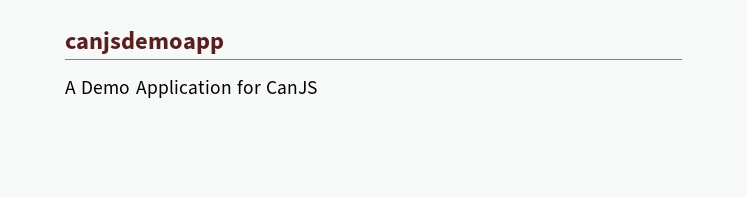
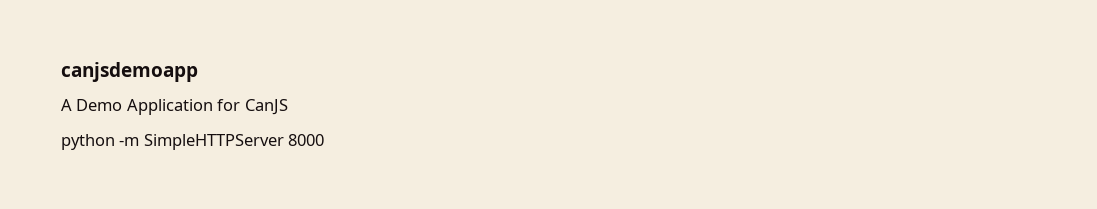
(318, 88) none -> [61,134,325,150] // python -m SimpleHTTPServer 8000

